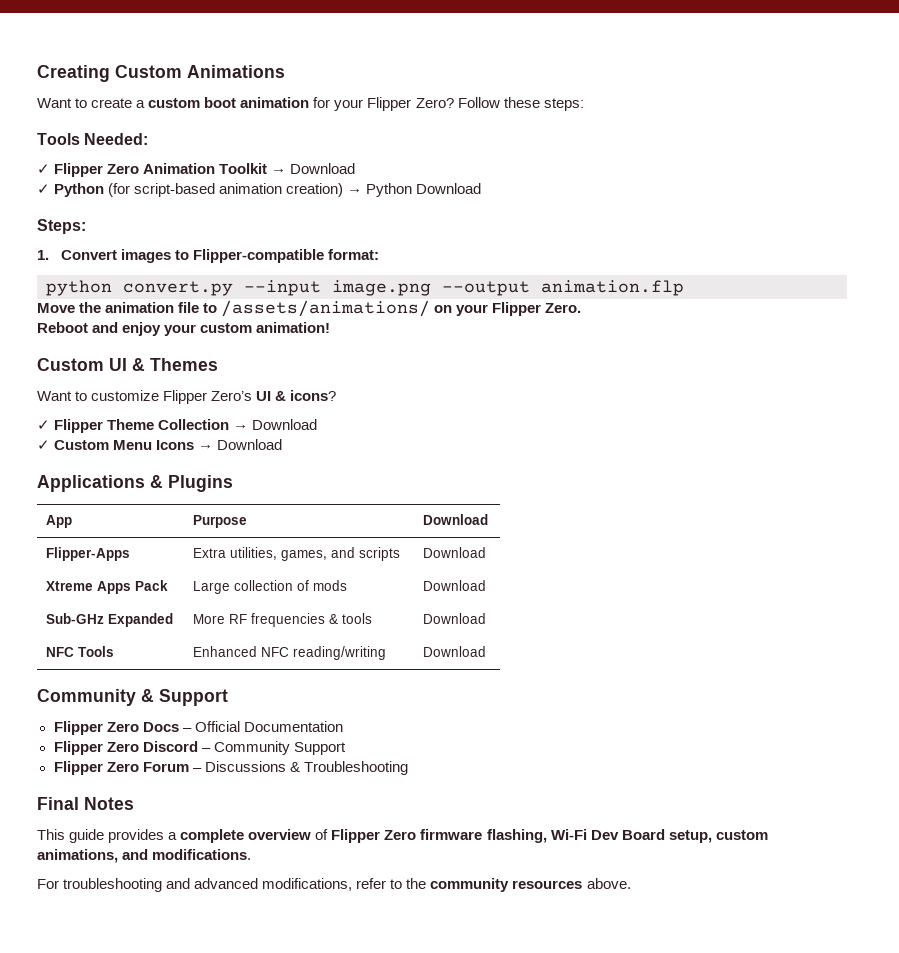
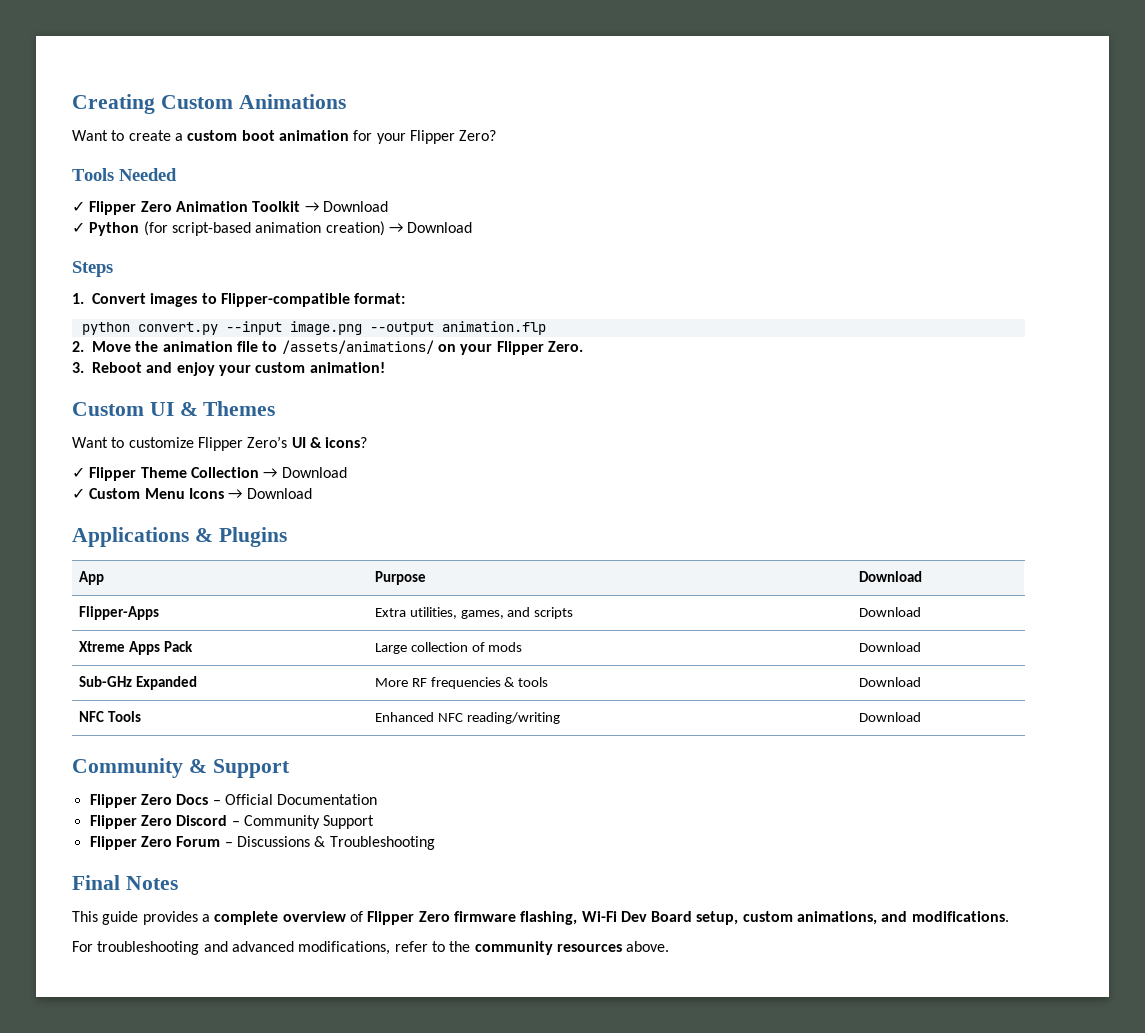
[457,97,584,111] [37,133,149,145] Follow these steps: // Tools Needed: -> [72,168,177,181] // Tools Needed
[366,183,482,197] [37,219,86,234] Python Download // Steps: -> [407,222,473,233] [72,261,113,277] Download // Steps
(684, 288) none -> [72,341,84,352] 2.
(582, 308) none -> [72,362,84,373] 3.

